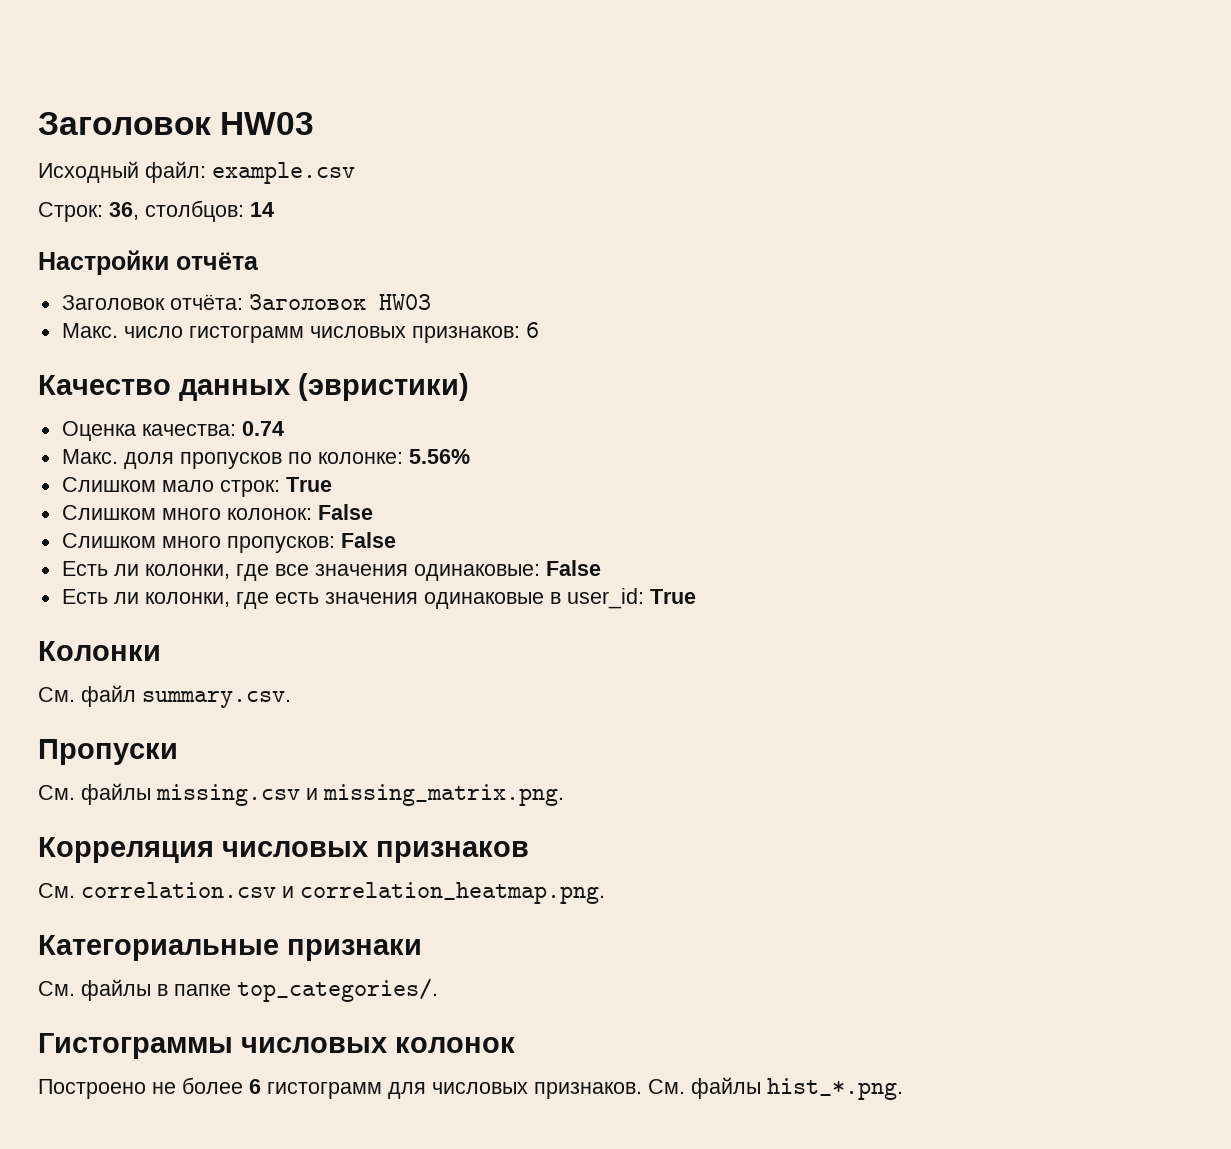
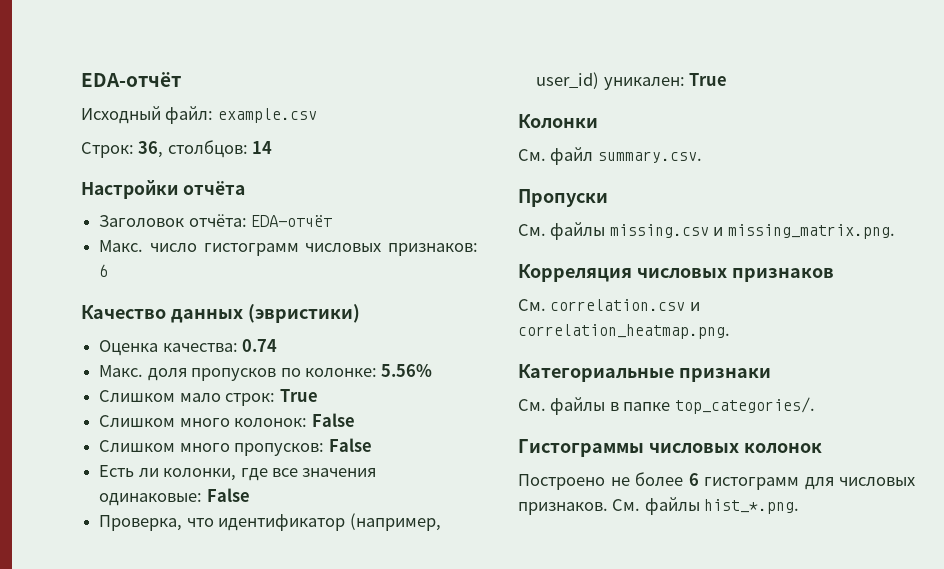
[38,112,315,135] Заголовок HW03 -> [81,72,181,87] EDA-отчёт
[248,294,431,310] Заголовок HW03 -> [251,215,333,227] EDA-отчёт
[61,588,644,609] Есть ли колонки, где есть значения одинаковые в user_id: -> [99,513,441,531] [536,72,685,90] Проверка, что идентификатор (например, user_id) уникален:

